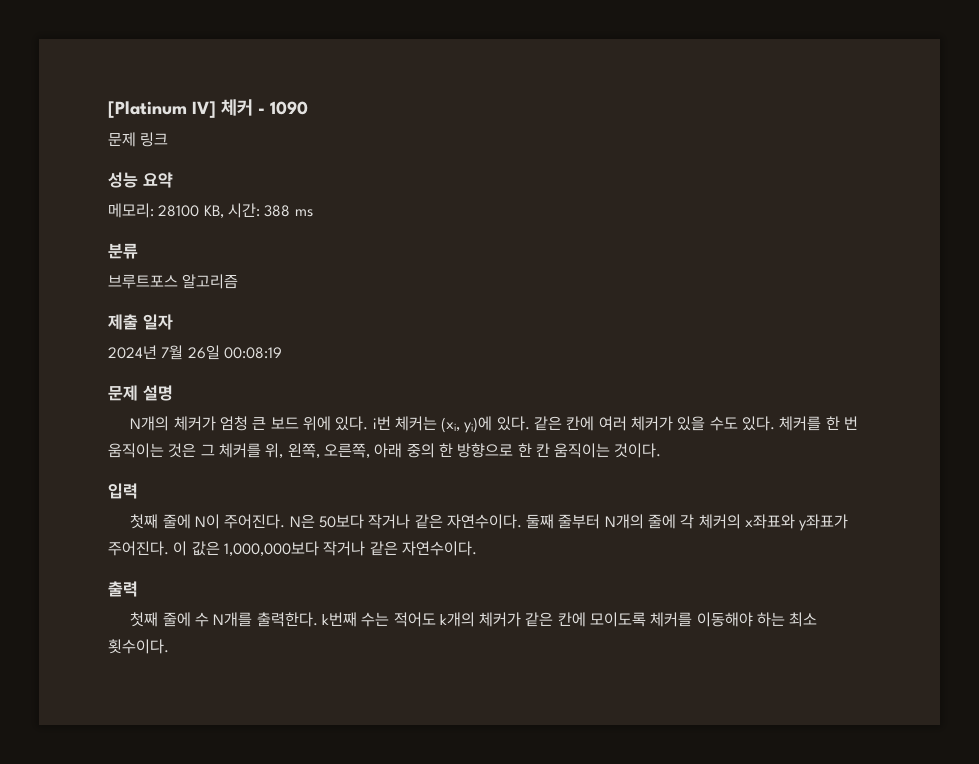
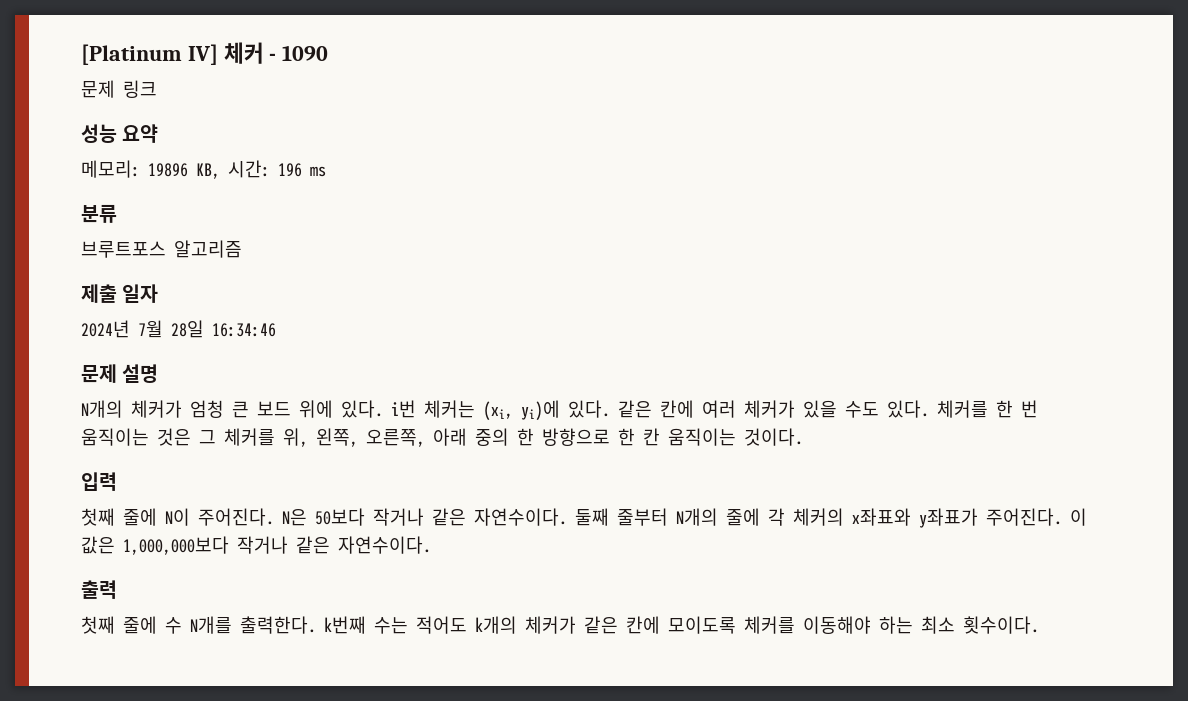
[158,205,200,217] 28100 -> [148,163,188,177] 19896
[264,205,291,217] 388 -> [278,163,302,177] 196
[187,345,282,360] 26일 00:08:19 -> [171,320,276,338] 28일 16:34:46

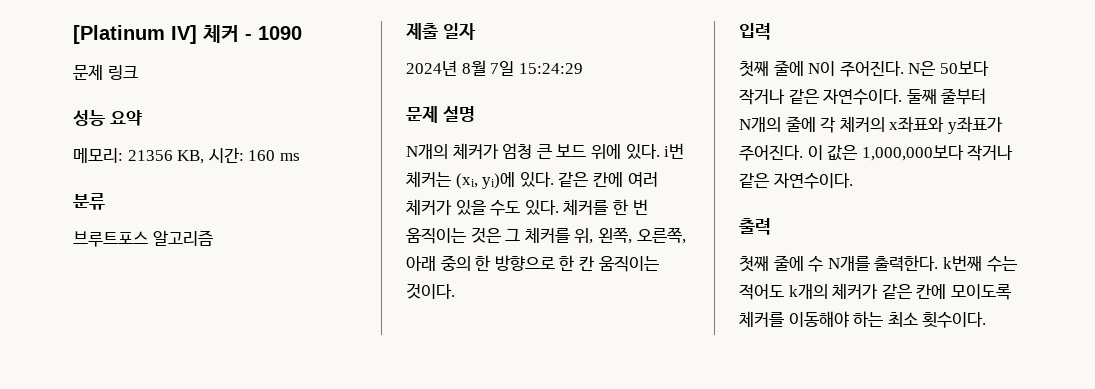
[148,163,188,177] 19896 -> [127,150,173,161] 21356
[278,163,302,177] 196 -> [248,150,276,161] 160
[138,320,276,338] 7월 28일 16:34:46 -> [461,60,583,76] 8월 7일 15:24:29

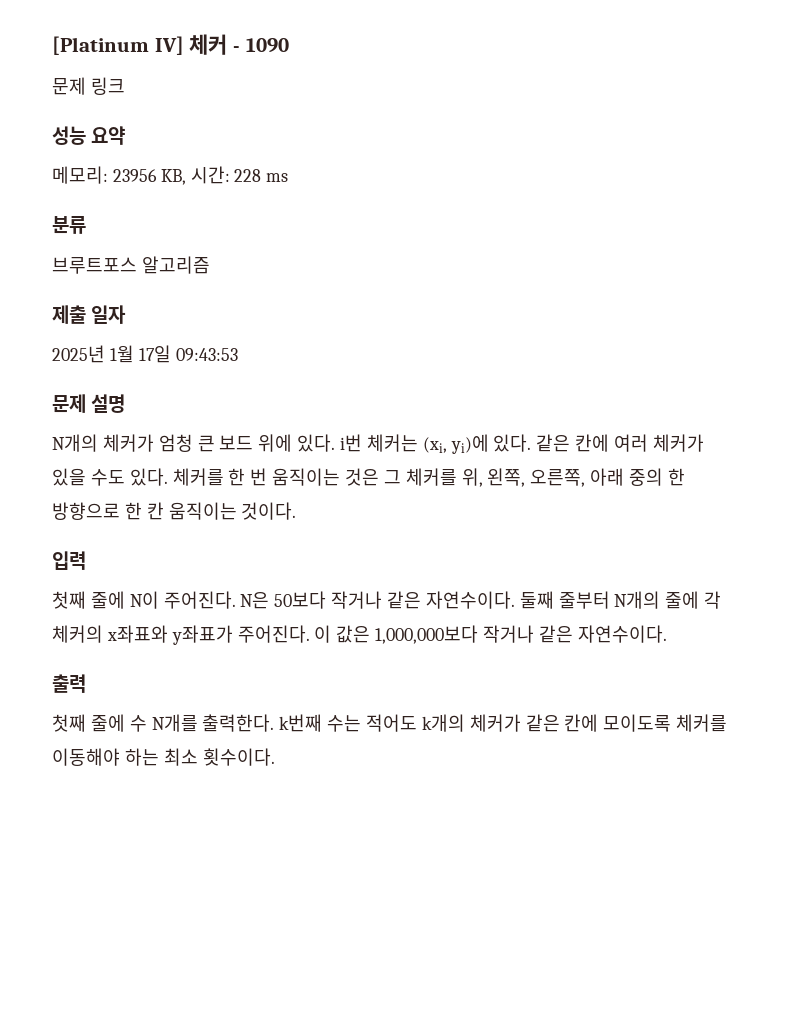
[127,150,173,161] 21356 -> [112,169,157,182] 23956
[248,150,276,161] 160 -> [234,169,262,182] 228
[406,60,583,76] 2024년 8월 7일 15:24:29 -> [52,345,238,363] 2025년 1월 17일 09:43:53

